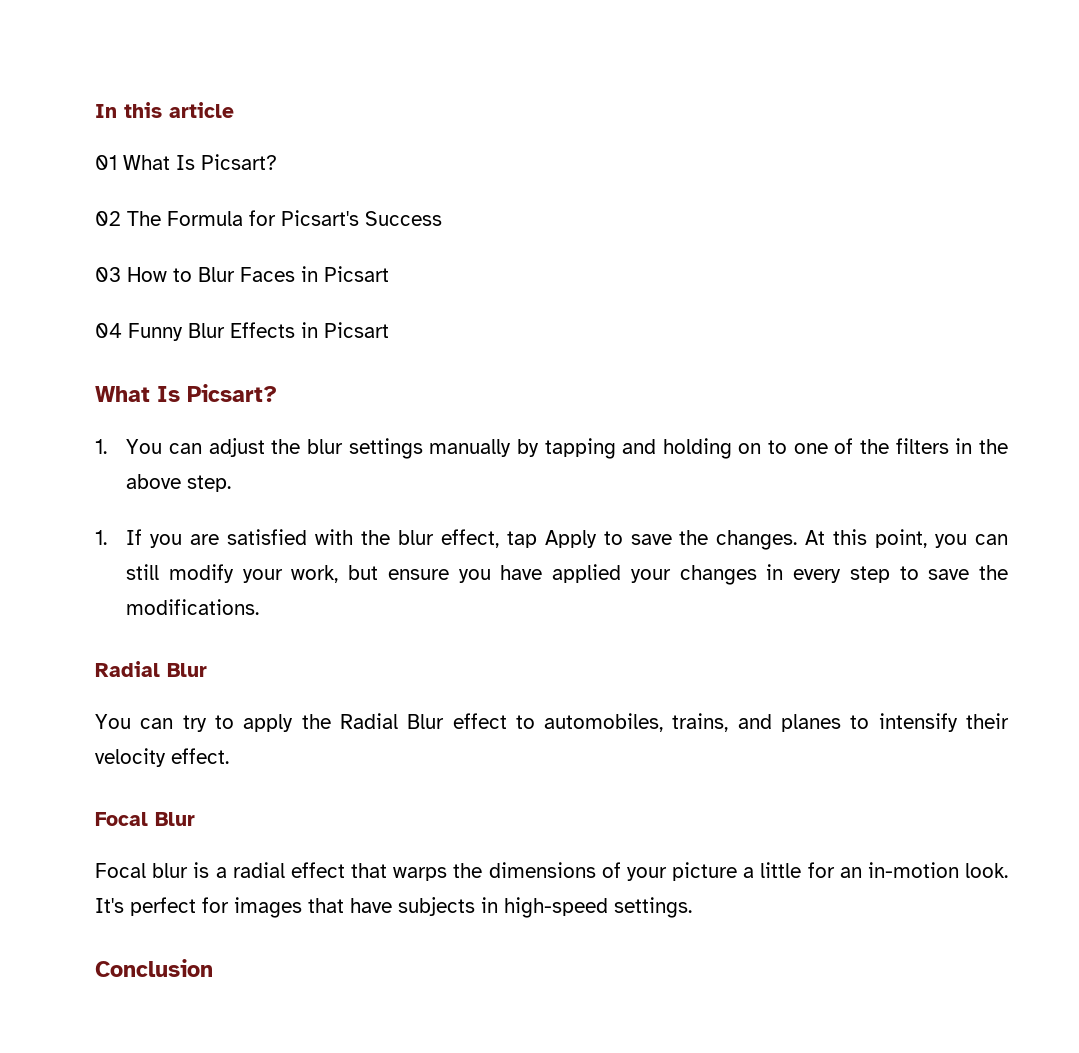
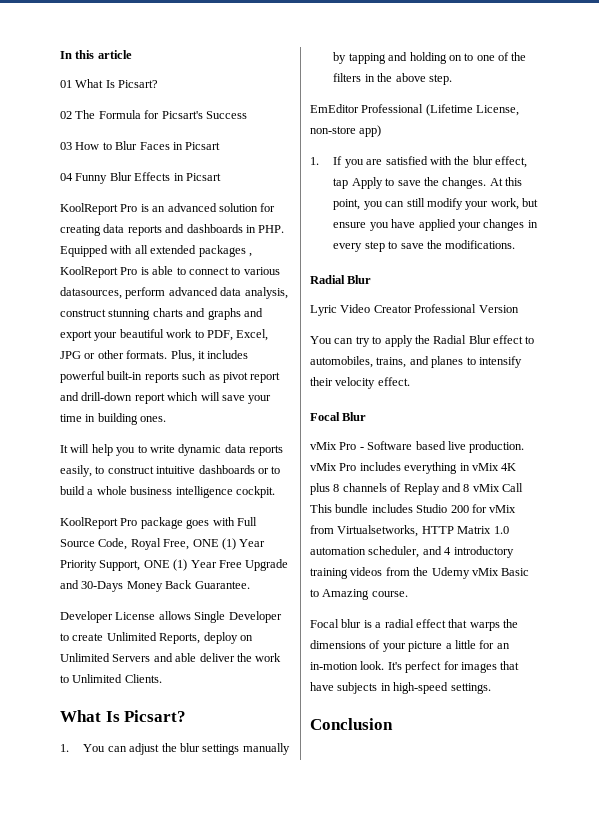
(389, 330) none -> [60,203,276,215] [60,224,285,236] [60,245,252,257] [60,266,280,278] [60,287,288,299] [60,308,263,320] [60,329,269,341] [60,350,249,362] [60,371,281,383] [60,392,272,404] [60,413,167,425] [60,444,283,456] [60,465,281,477] [60,486,275,498] [60,517,257,529] [60,538,266,550] [60,559,289,571] [60,580,250,592] [60,611,282,623] [60,632,253,644] [60,653,282,662] [60,674,162,683] // KoolReport Pro is an advanced solution for creating data reports and dashboards in PHP. Equipped with all extended packages , KoolReport Pro is able to connect to various datasources, perform advanced data analysis, construct stunning charts and graphs and export your beautiful work to PDF, Excel, JPG or other formats. Plus, it includes powerful built-in reports such as pivot report and drill-down report which will save your time in building ones. // It will help you to write dynamic data reports easily, to construct intuitive dashboards or to build a whole business intelligence cockpit. // KoolReport Pro package goes with Full Source Code, Royal Free, ONE (1) Year Priority Support, ONE (1) Year Free Upgrade and 30-Days Money Back Guarantee. // Developer License allows Single Developer to create Unlimited Reports, deploy on Unlimited Servers and able deliver the work to Unlimited Clients.
(232, 483) none -> [310,104,520,116] [310,125,382,137] // EmEditor Professional (Lifetime License, non-store app)
(207, 670) none -> [310,304,519,316] // Lyric Video Creator Professional Version
(195, 819) none -> [310,441,525,453] [310,462,517,474] [310,483,523,495] [310,504,517,513] [310,525,509,537] [310,546,514,558] [310,567,530,579] [310,589,408,600] // vMix Pro - Software based live production. vMix Pro includes everything in vMix 4K plus 8 channels of Replay and 8 vMix Call This bundle includes Studio 200 for vMix from Virtualsetworks, HTTP Matrix 1.0 automation scheduler, and 4 introductory training videos from the Udemy vMix Basic to Amazing course.

